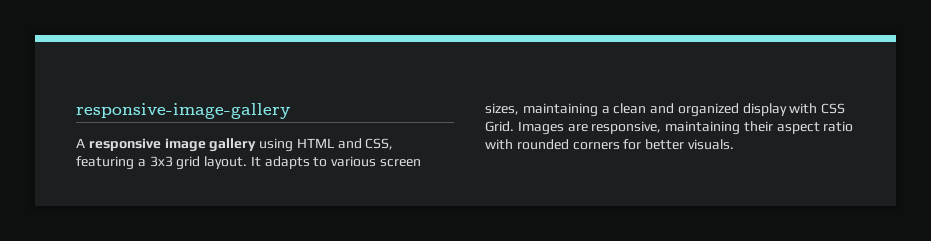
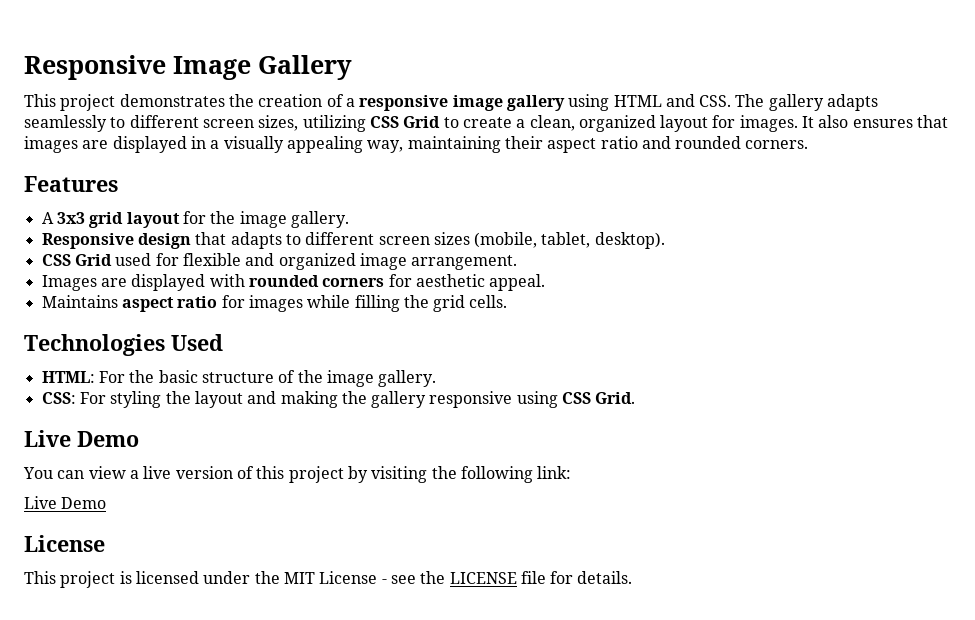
[76,103,290,119] [76,138,85,148] responsive-image-gallery // A -> [24,55,352,80] [24,94,355,111] Responsive Image Gallery // This project demonstrates the creation of a
[365,138,394,150] [76,156,422,170] [485,103,846,117] [485,121,854,135] [485,139,734,150] CSS, featuring a 3x3 grid layout. It adapts to various screen sizes, maintaining a clean and organized display with CSS Grid. Images are responsive, maintaining their aspect ratio with rounded corners for better visuals. -> [699,94,879,111] [24,115,949,132] [24,136,809,153] [24,176,118,192] [41,211,349,228] [41,232,665,249] [41,253,518,270] [41,274,546,291] [41,295,508,312] [24,334,223,356] [41,370,437,387] [41,391,636,408] [24,430,139,447] [23,466,572,483] [24,496,107,509] [24,535,105,552] [24,571,633,588] CSS. The gallery adapts seamlessly to different screen sizes, utilizing CSS Grid to create a clean, organized layout for images. It also ensures that images are displayed in a visually appealing way, maintaining their aspect ratio and rounded corners. // Features // A 3x3 grid layout for the image gallery. // Responsive design that adapts to different screen sizes (mobile, tablet, desktop). // CSS Grid used for flexible and organized image arrangement. // Images are displayed with rounded corners for aesthetic appeal. // Maintains aspect ratio for images while filling the grid cells. // Technologies Used // HTML: For the basic structure of the image gallery. // CSS: For styling the layout and making the gallery responsive using CSS Grid. // Live Demo // You can view a live version of this project by visiting the following link: // Live Demo // License // This project is licensed under the MIT License - see the LICENSE file for details.

